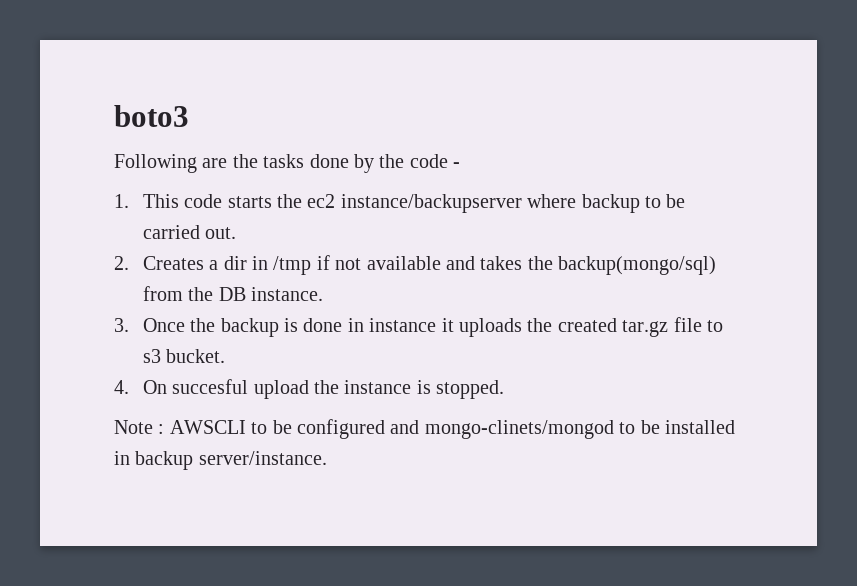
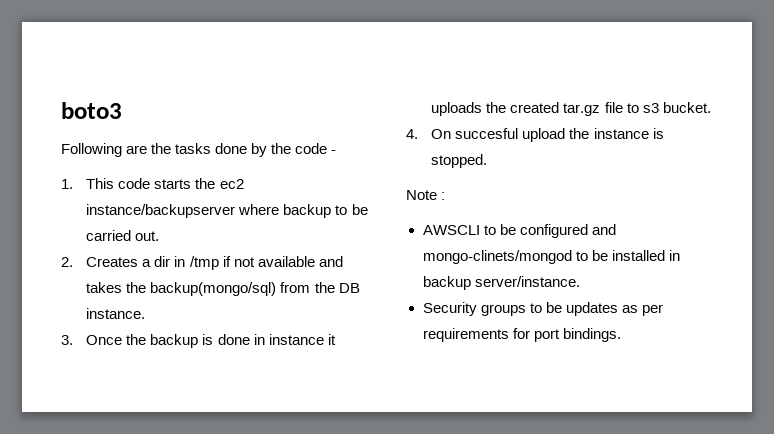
(165, 429) none -> (446, 196) //
(327, 458) none -> [422,302,663,316] [422,328,621,342] // Security groups to be updates as per requirements for port bindings.

